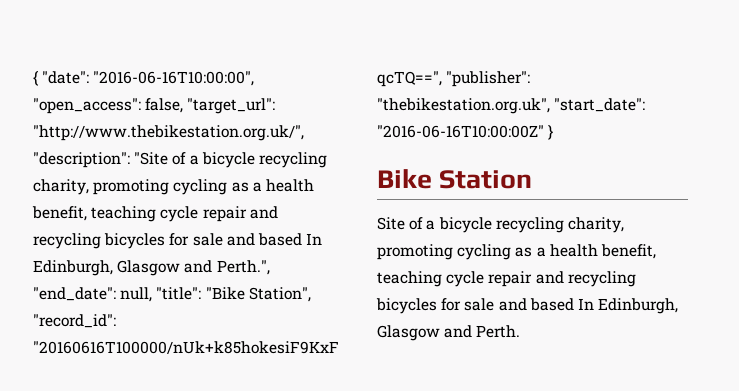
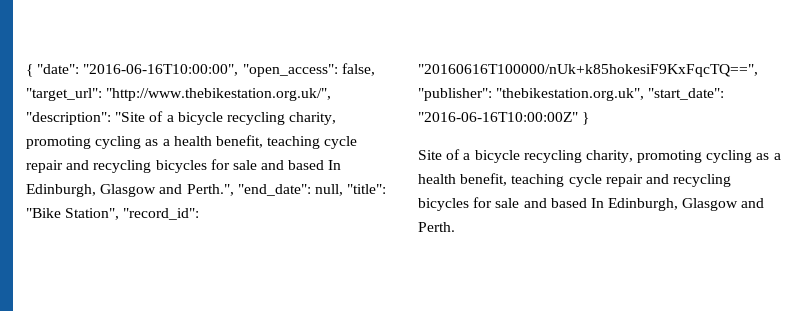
[377,169,533,189] // Bike Station -> (590, 118) none

